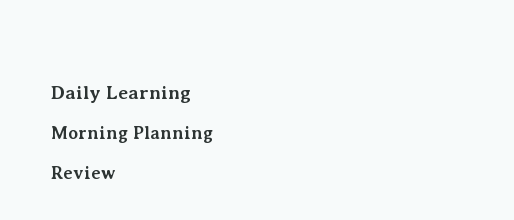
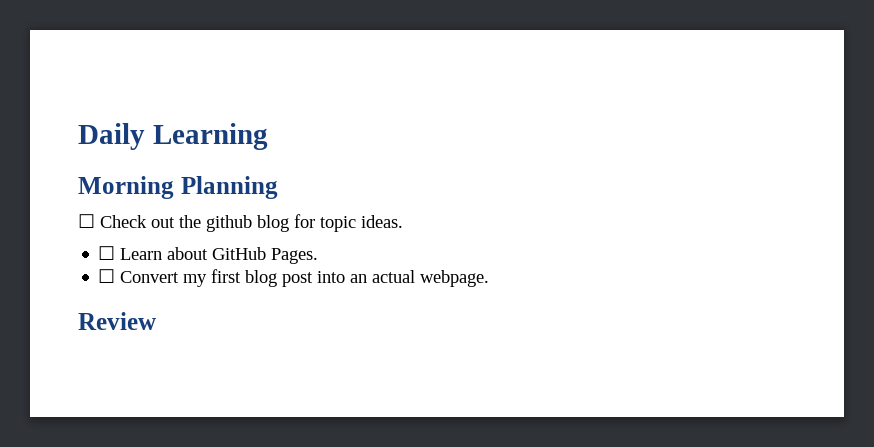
(213, 134) none -> [78,214,403,232] [98,246,319,264] [98,269,490,287] // ☐ Check out the github blog for topic ideas. // ☐ Learn about GitHub Pages. // ☐ Convert my first blog post into an actual webpage.

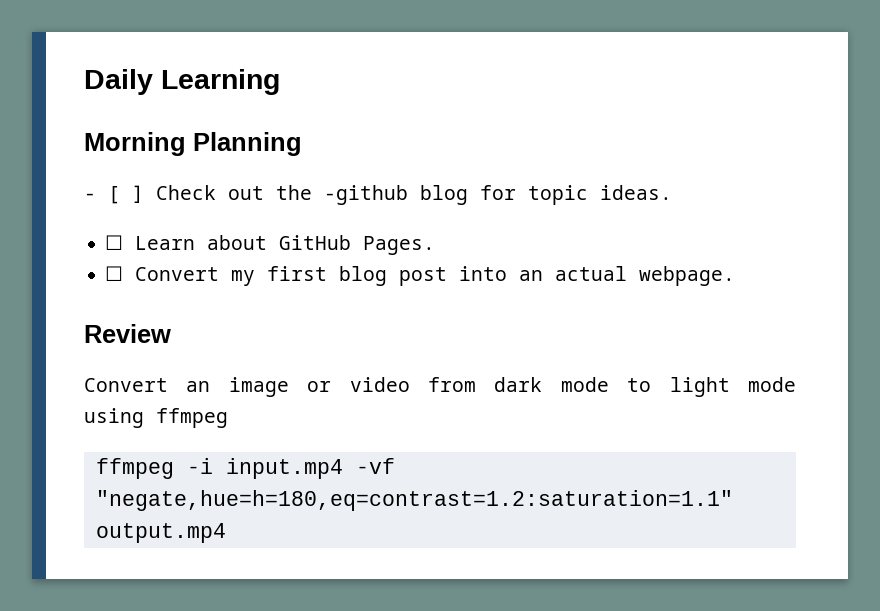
[78,214,95,228] ☐ -> [84,185,144,204] - [ ]
[206,215,252,232] github -> [324,185,408,205] -github
(156, 321) none -> [84,377,796,397] [84,408,228,428] [95,458,395,479] [95,490,733,511] [95,523,226,543] // Convert an image or video from dark mode to light mode using ffmpeg // ffmpeg -i input.mp4 -vf "negate,hue=h=180,eq=contrast=1.2:saturation=1.1" output.mp4

